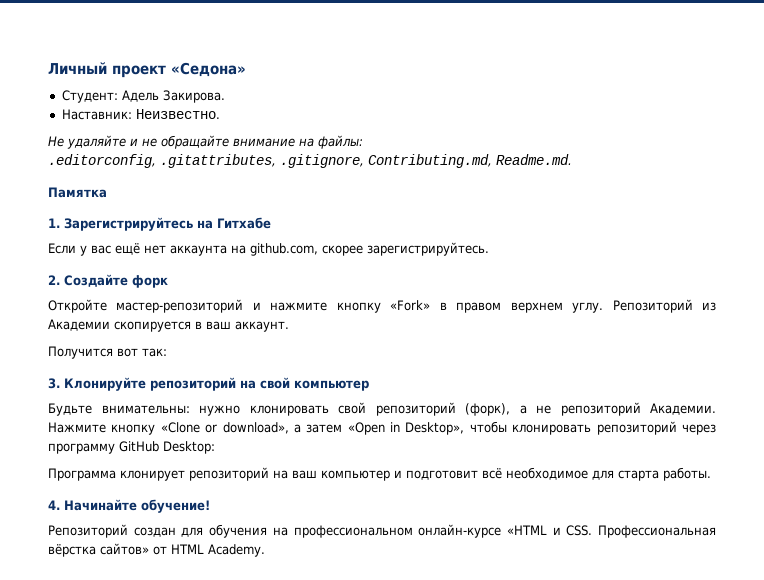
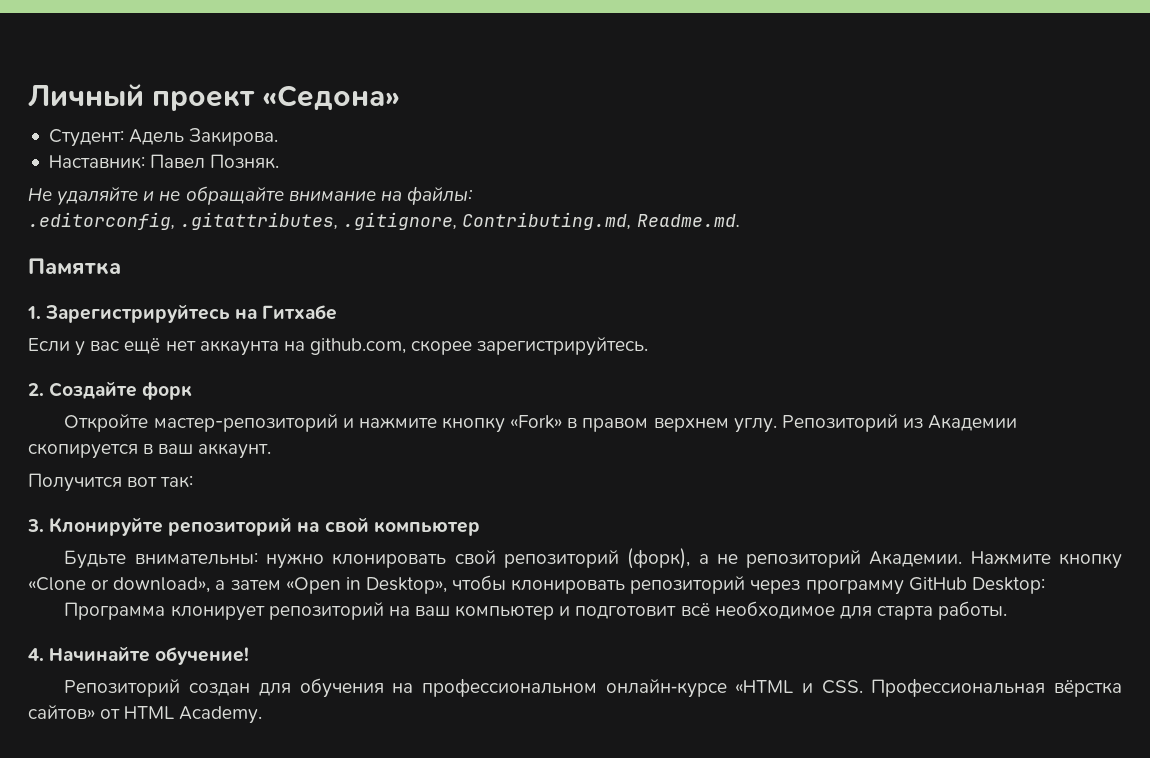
[135,109,220,119] Неизвестно. -> [150,154,280,169] Павел Позняк.

